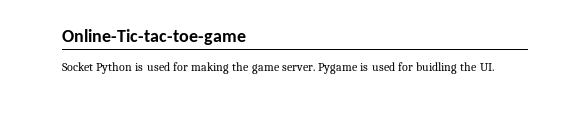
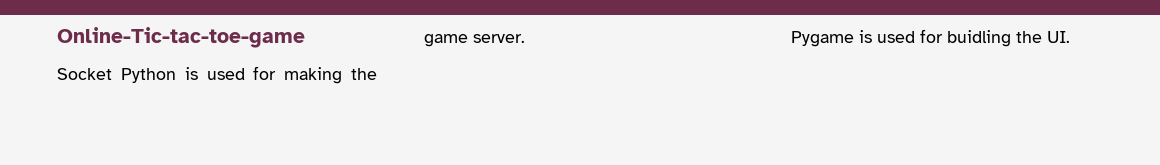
(315, 68) none -> (525, 38) //

